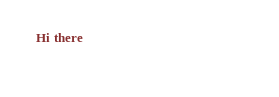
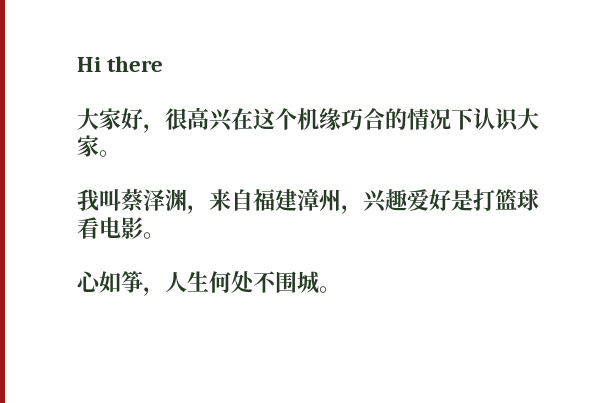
(83, 37) none -> [77,107,539,133] [77,135,121,157] [77,189,539,214] [77,217,165,239] [77,271,341,296] // 大家好，很高兴在这个机缘巧合的情况下认识大家。 // 我叫蔡泽渊，来自福建漳州，兴趣爱好是打篮球看电影。 // 心如筝，人生何处不围城。

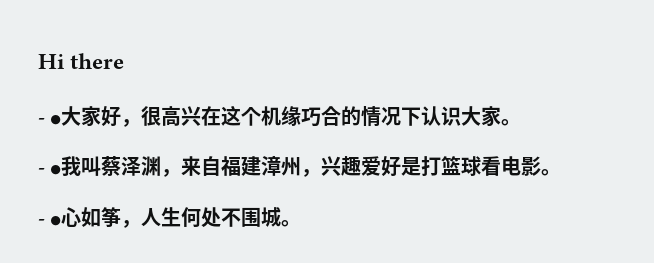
(164, 64) none -> [38,114,62,125] - ●
(121, 153) none -> [38,164,62,175] - ●
(165, 235) none -> [38,215,62,226] - ●

